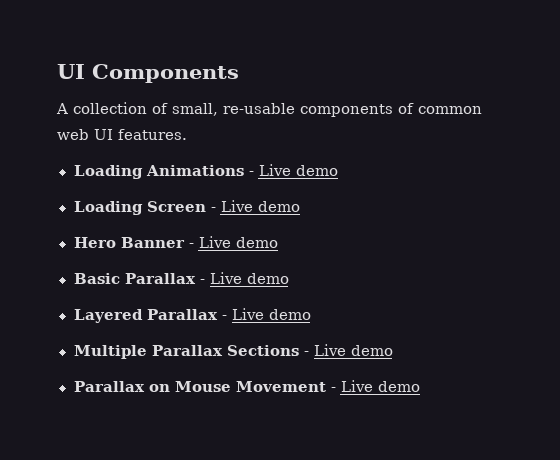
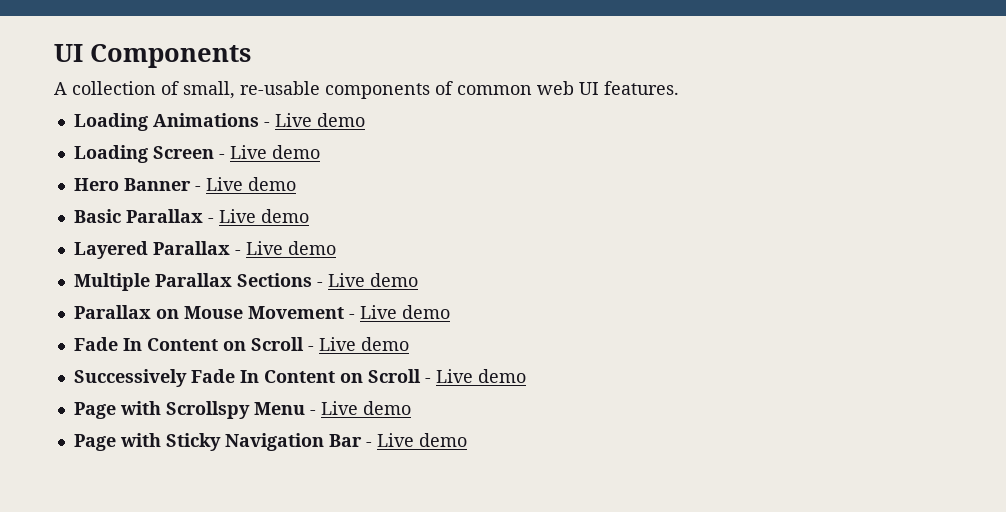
(420, 386) none -> [73,337,409,351] [73,369,526,387] [73,401,411,419] [73,433,467,451] // Fade In Content on Scroll - Live demo // Successively Fade In Content on Scroll - Live demo // Page with Scrollspy Menu - Live demo // Page with Sticky Navigation Bar - Live demo

